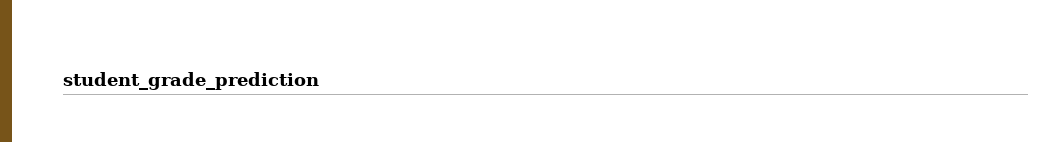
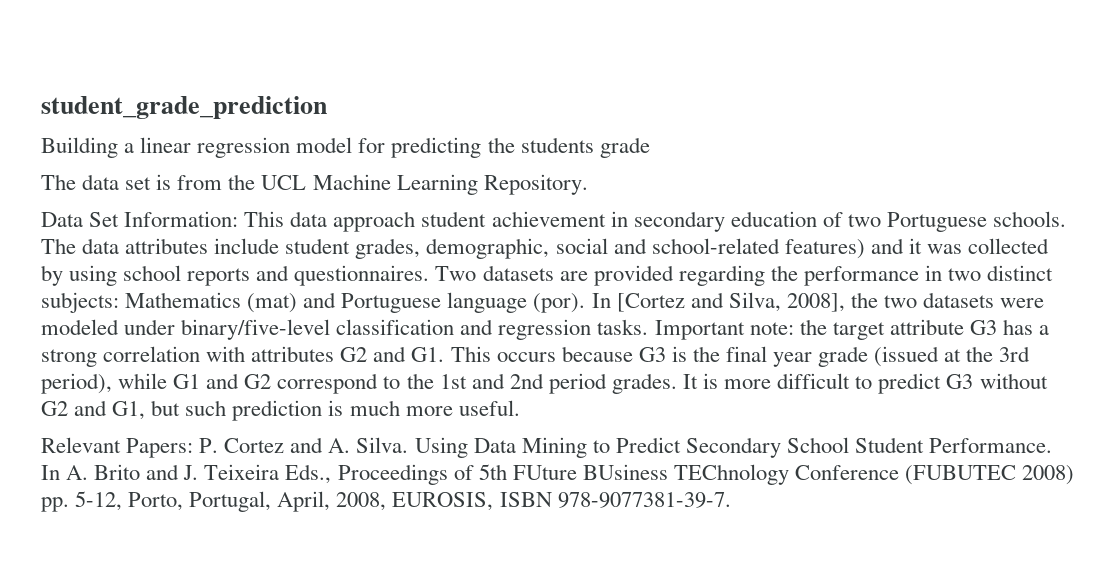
(319, 81) none -> [41,137,650,158] [41,174,588,195] [41,211,1067,232] [41,238,1050,259] [41,265,1054,286] [41,292,1045,313] [41,319,1050,340] [41,346,1031,367] [41,373,1048,394] [41,400,520,421] [41,437,1053,458] [41,464,1075,485] [41,491,731,512] // Building a linear regression model for predicting the students grade // The data set is from the UCL Machine Learning Repository. // Data Set Information: This data approach student achievement in secondary education of two Portuguese schools. The data attributes include student grades, demographic, social and school-related features) and it was collected by using school reports and questionnaires. Two datasets are provided regarding the performance in two distinct subjects: Mathematics (mat) and Portuguese language (por). In [Cortez and Silva, 2008], the two datasets were modeled under binary/five-level classification and regression tasks. Important note: the target attribute G3 has a strong correlation with attributes G2 and G1. This occurs because G3 is the final year grade (issued at the 3rd period), while G1 and G2 correspond to the 1st and 2nd period grades. It is more difficult to predict G3 without G2 and G1, but such prediction is much more useful. // Relevant Papers: P. Cortez and A. Silva. Using Data Mining to Predict Secondary School Student Performance. In A. Brito and J. Teixeira Eds., Proceedings of 5th FUture BUsiness TEChnology Conference (FUBUTEC 2008) pp. 5-12, Porto, Portugal, April, 2008, EUROSIS, ISBN 978-9077381-39-7.

